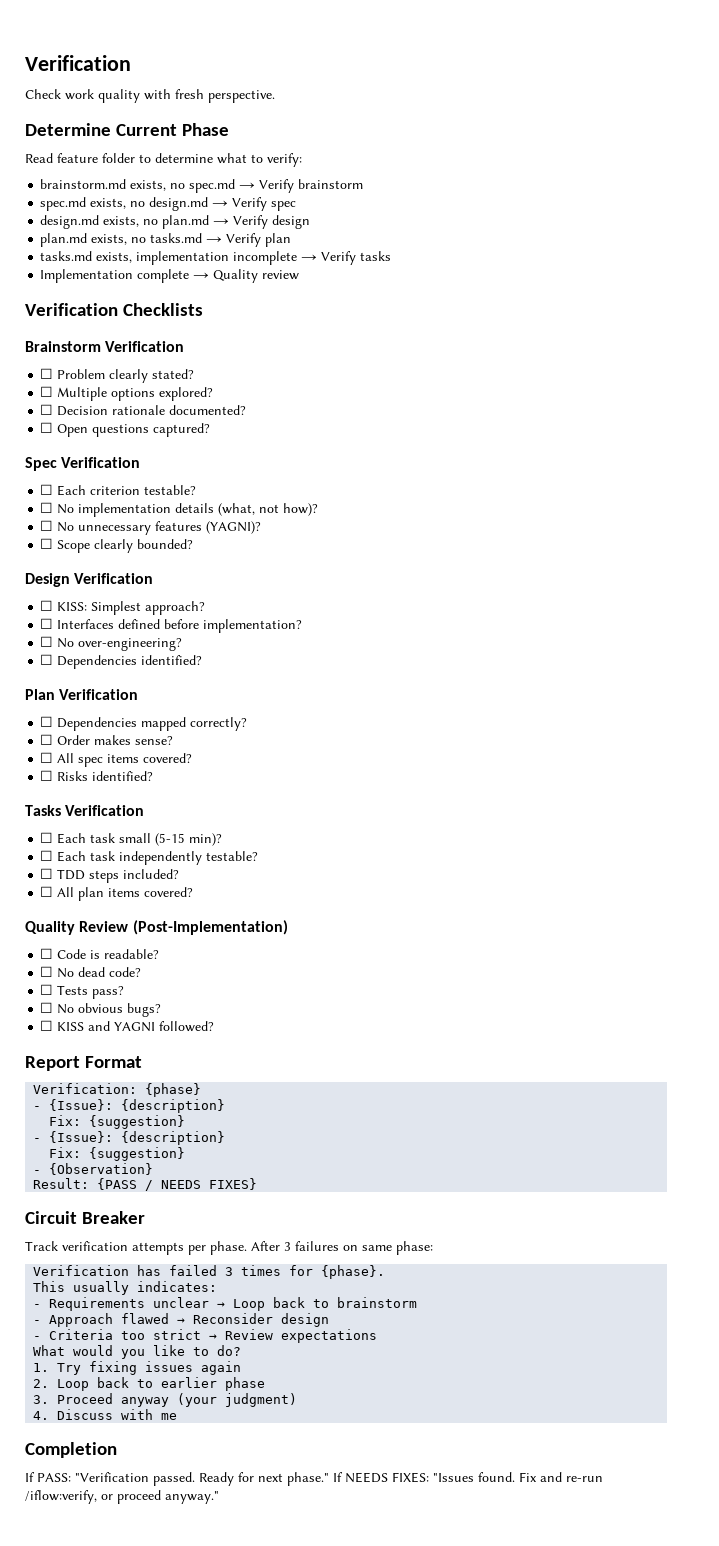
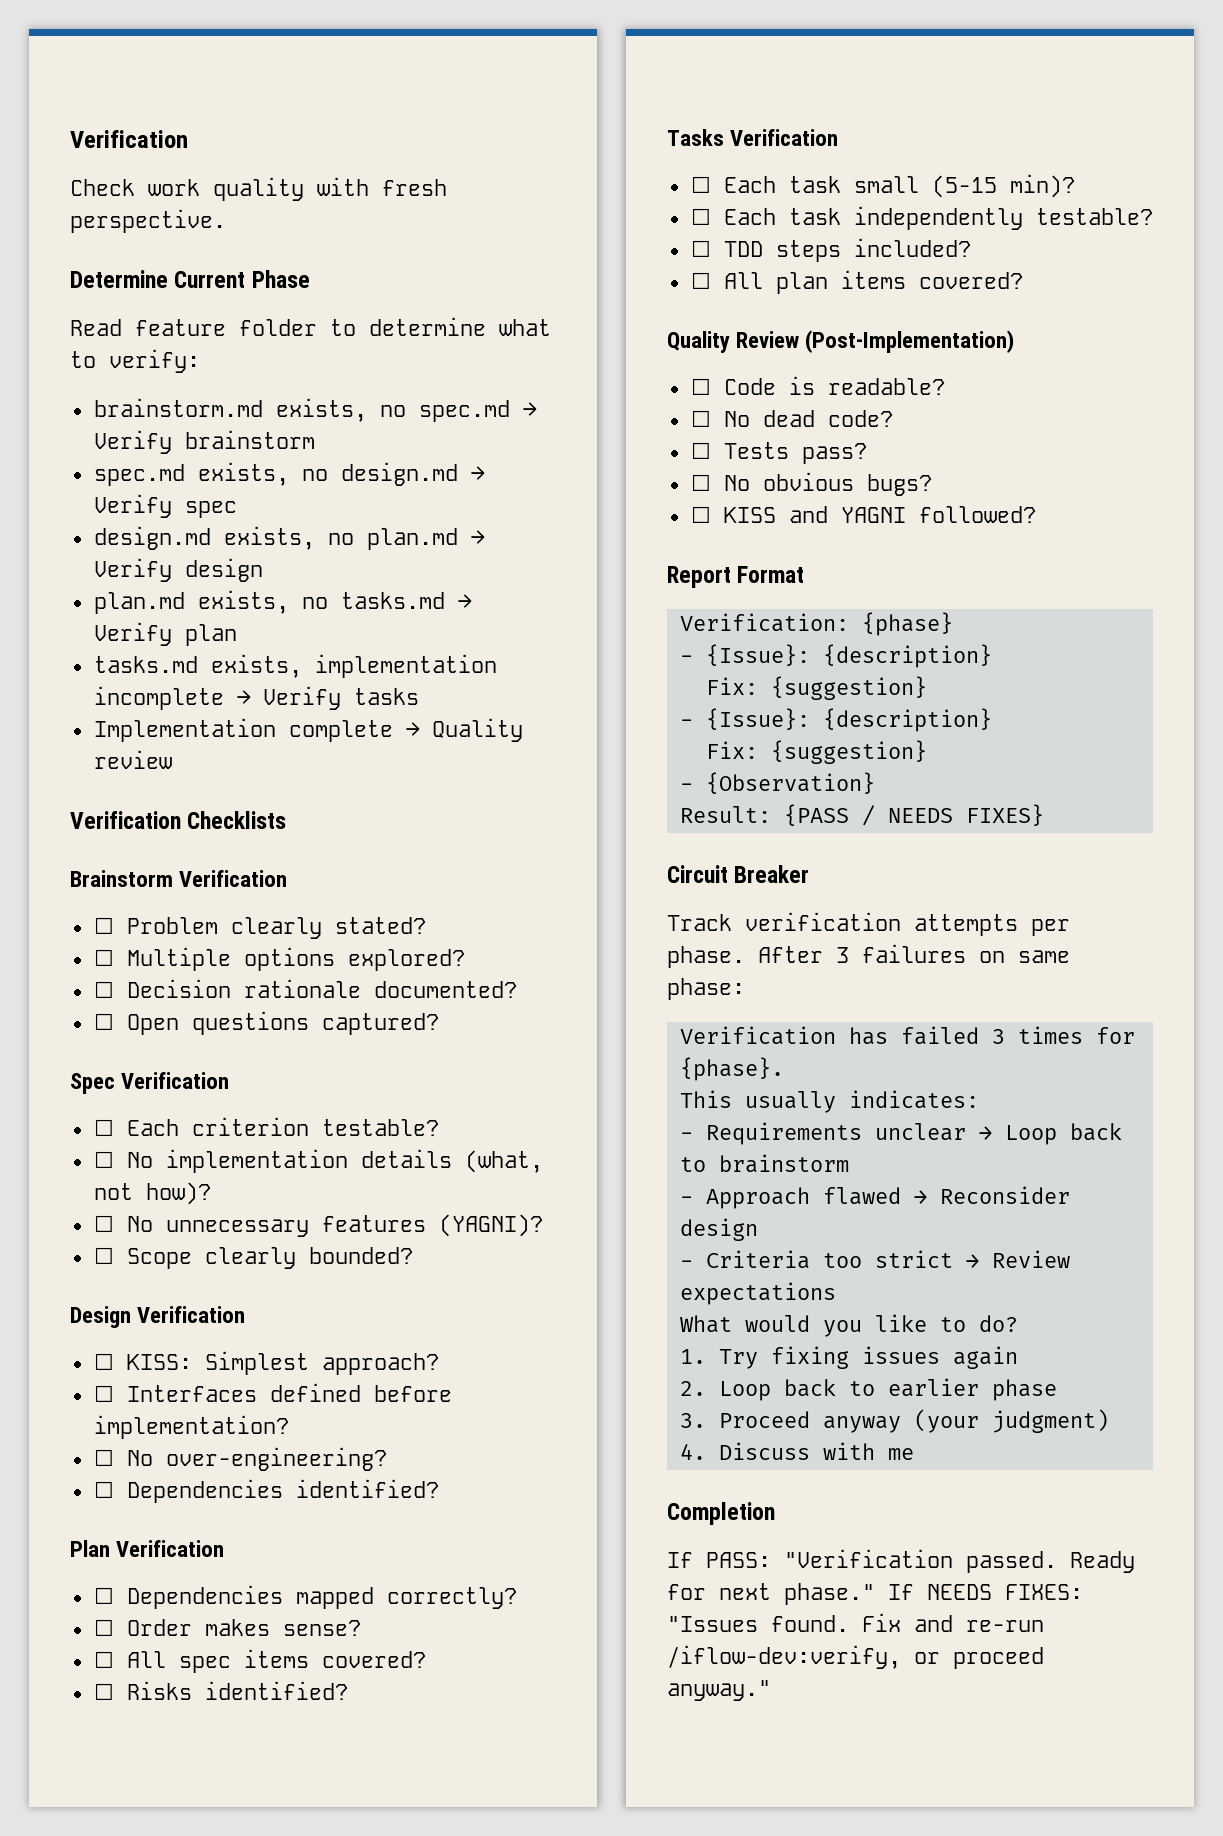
[25,1490,97,1504] /iflow:verify, -> [667,1645,901,1669] /iflow-dev:verify,

